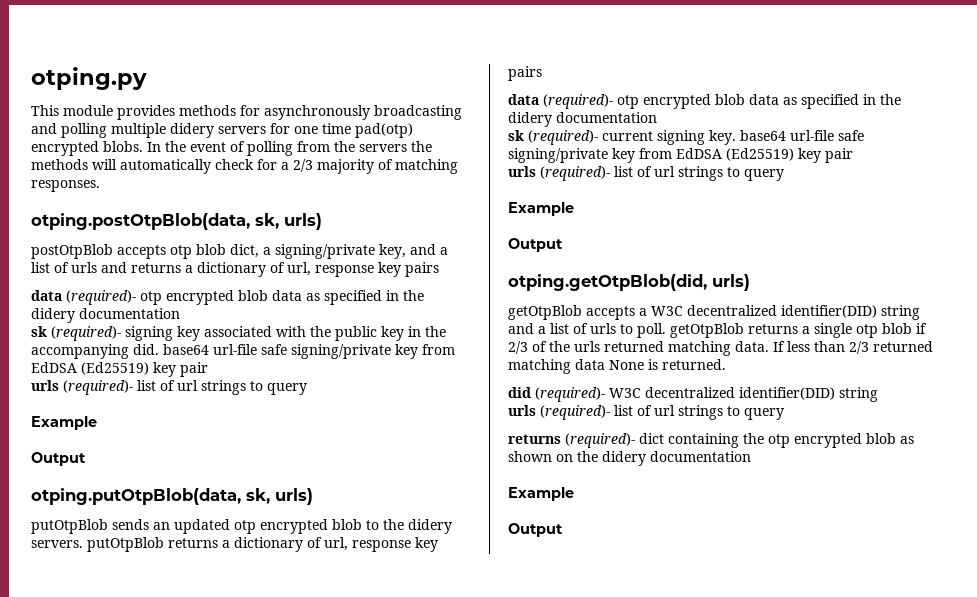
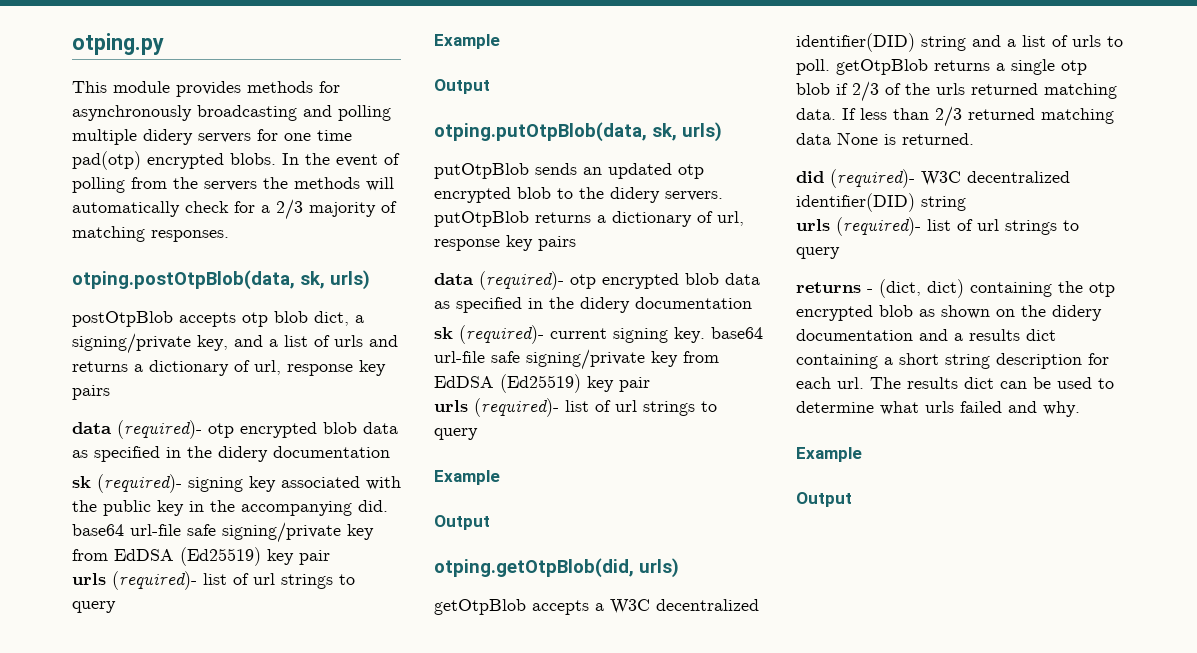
[565,433,664,448] (required)- dict -> [867,279,964,298] - (dict, dict)
(751, 456) none -> [919,329,1056,341] [796,353,1109,369] [796,377,1114,389] [796,401,1080,417] and a results dict containing a short string description for each url. The results dict can be used to determine what urls failed and why.

